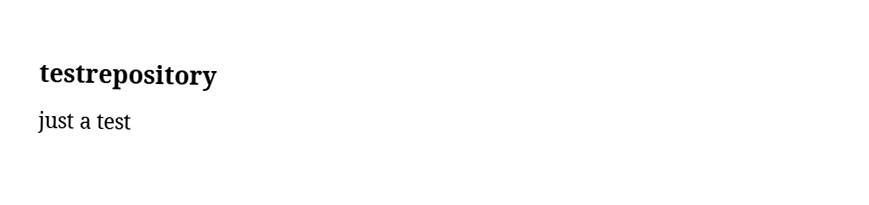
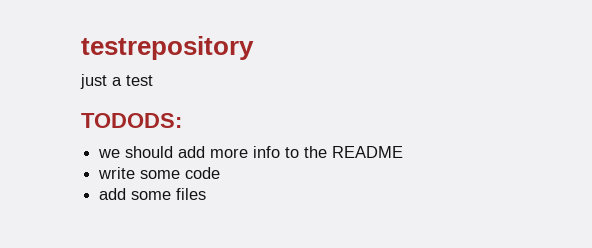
(132, 121) none -> [81,113,182,128] [98,146,404,158] [98,167,221,179] [99,188,207,200] // TODODS: // we should add more info to the README // write some code // add some files

